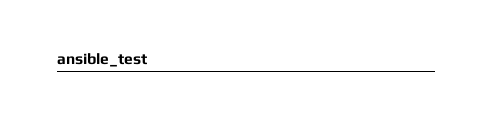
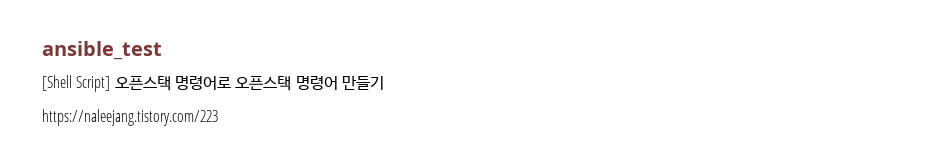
(147, 60) none -> [42,75,384,92] [42,109,218,126] // [Shell Script] 오픈스택 명령어로 오픈스택 명령어 만들기 // https://naleejang.tistory.com/223

